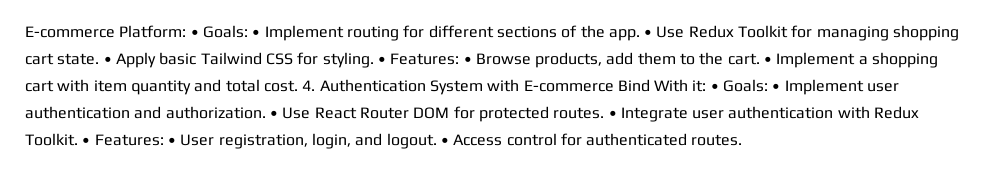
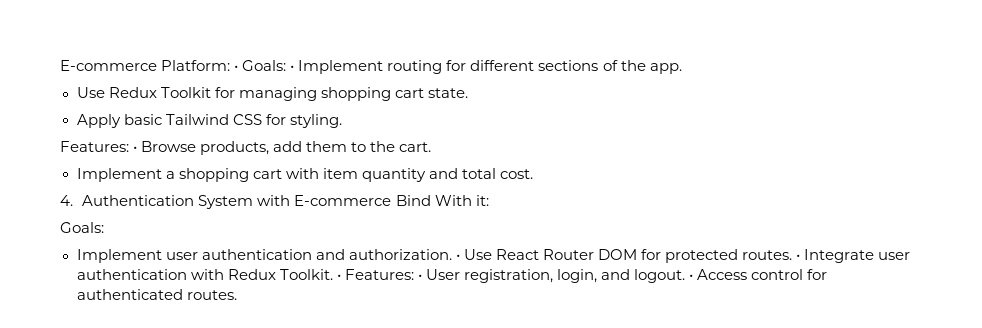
[644,29,653,37] • -> (682, 68) //
[103,56,112,64] • -> (468, 93) //
[377,56,386,64] • -> (342, 121) //
[764,56,773,64] • -> (432, 147) //
(298, 86) none -> (533, 174) //
[710,79,781,92] • Goals: • -> [60,222,104,233] // Goals: //

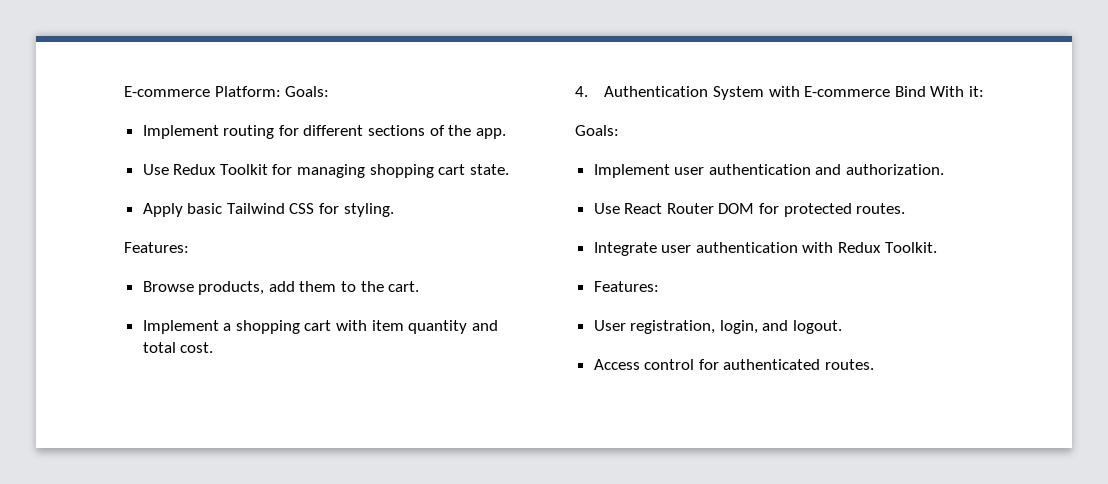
[234,60,295,71] • Goals: • -> [285,86,330,97] Goals: //
[133,146,138,152] • -> (189, 247) //
[455,254,460,260] • -> (945, 169) //
[796,254,801,260] • -> (906, 208) //
[336,269,422,280] • Features: • -> [593,281,659,292] // Features: //
[689,274,694,280] • -> (843, 327) //

